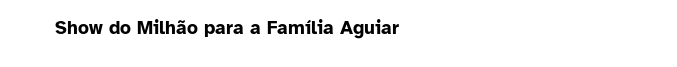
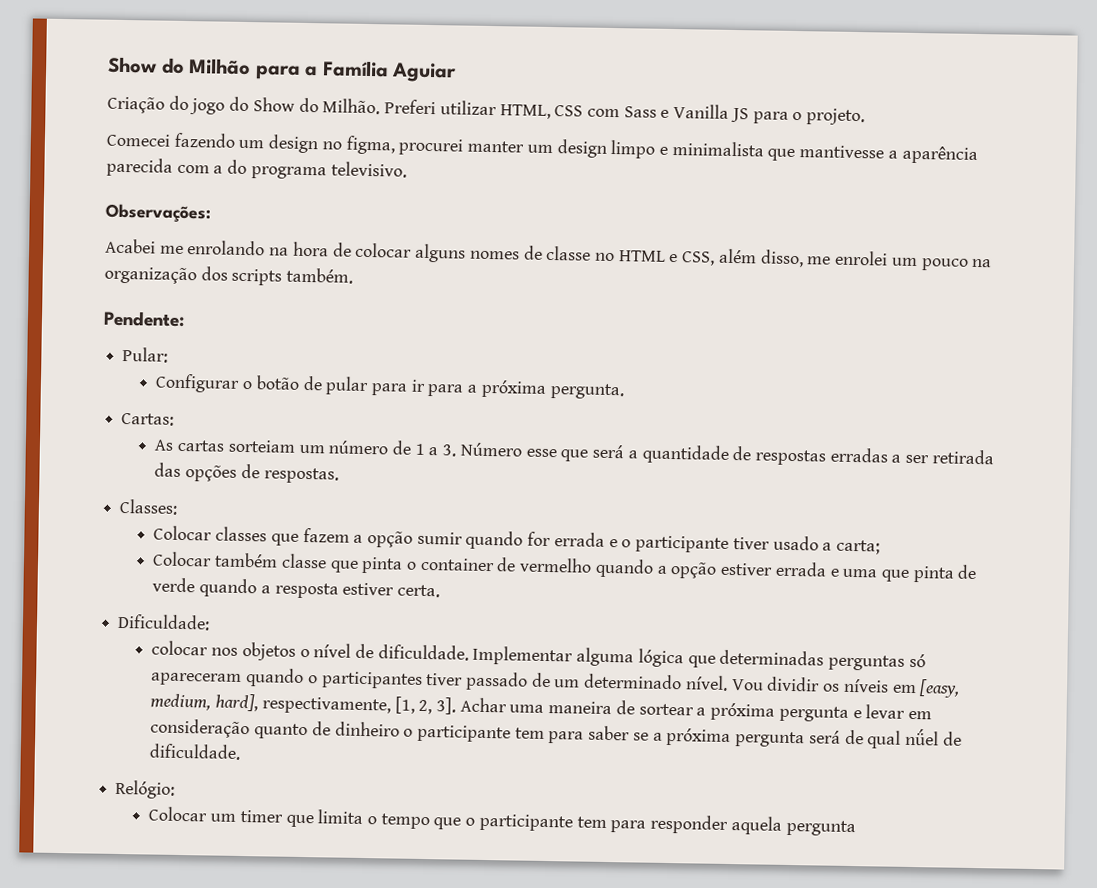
(399, 29) none -> [107,95,866,126] [106,132,978,165] [106,157,407,180] [105,203,211,223] [105,238,993,271] [104,266,354,286] [103,310,185,328] [122,346,169,363] [155,373,624,400] [121,412,175,426] [154,439,994,466] [154,462,339,484] [119,498,179,515] [153,525,880,555] [152,551,978,583] [152,577,440,599] [117,613,211,631] [151,640,926,671] [151,668,961,698] [150,693,932,722] [150,718,962,749] [149,743,242,760] [115,779,176,799] [148,806,856,837] // Criação do jogo do Show do Milhão. Preferi utilizar HTML, CSS com Sass e Vanilla JS para o projeto. // Comecei fazendo um design no figma, procurei manter um design limpo e minimalista que mantivesse a aparência parecida com a do programa televisivo. // Observações: // Acabei me enrolando na hora de colocar alguns nomes de classe no HTML e CSS, além disso, me enrolei um pouco na organização dos scripts também. // Pendente: // Pular: // Configurar o botão de pular para ir para a próxima pergunta. // Cartas: // As cartas sorteiam um número de 1 a 3. Número esse que será a quantidade de respostas erradas a ser retirada das opções de respostas. // Classes: // Colocar classes que fazem a opção sumir quando for errada e o participante tiver usado a carta; // Colocar também classe que pinta o container de vermelho quando a opção estiver errada e uma que pinta de verde quando a resposta estiver certa. // Dificuldade: // colocar nos objetos o nível de dificuldade. Implementar alguma lógica que determinadas perguntas só apareceram quando o participantes tiver passado de um determinado nível. Vou dividir os níveis em [easy, medium, hard], respectivamente, [1, 2, 3]. Achar uma maneira de sortear a próxima pergunta e levar em consideração quanto de dinheiro o participante tem para saber se a próxima pergunta será de qual nǘel de dificuldade. // Relógio: // Colocar um timer que limita o tempo que o participante tem para responder aquela pergunta

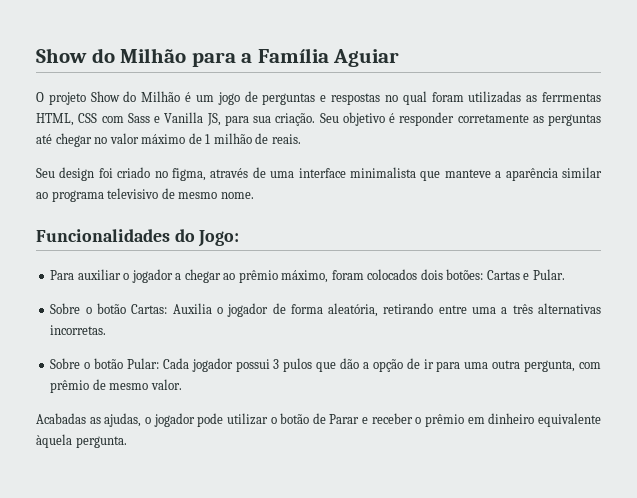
[107,95,497,116] Criação do jogo do Show do Milhão. Preferi utilizar -> [36,91,601,105] O projeto Show do Milhão é um jogo de perguntas e respostas no qual foram utilizadas as ferrmentas
[730,107,866,126] [106,132,668,159] JS para o projeto. // Comecei fazendo um design no figma, procurei manter um design limpo e -> [206,112,601,126] [36,133,301,147] [36,167,346,181] JS, para sua criação. Seu objetivo é responder corretamente as perguntas até chegar no valor máximo de 1 milhão de reais. // Seu design foi criado no figma, através de uma interface
[799,145,885,159] mantivesse -> [444,169,491,178] manteve
[106,157,407,180] [105,203,211,223] [105,238,993,271] [104,266,354,286] [103,310,185,328] [122,346,169,363] [155,373,624,400] [121,412,175,426] [154,439,994,466] [154,462,339,484] [119,498,179,515] [153,525,880,555] [152,551,978,583] [152,577,440,599] [117,613,211,631] [151,640,926,671] [151,668,961,698] [150,693,932,722] [150,718,962,749] [149,743,242,760] [115,779,176,799] [148,806,856,837] parecida com a do programa televisivo. // Observações: // Acabei me enrolando na hora de colocar alguns nomes de classe no HTML e CSS, além disso, me enrolei um pouco na organização dos scripts também. // Pendente: // Pular: // Configurar o botão de pular para ir para a próxima pergunta. // Cartas: // As cartas sorteiam um número de 1 a 3. Número esse que será a quantidade de respostas erradas a ser retirada das opções de respostas. // Classes: // Colocar classes que fazem a opção sumir quando for errada e o participante tiver usado a carta; // Colocar também classe que pinta o container de vermelho quando a opção estiver errada e uma que pinta de verde quando a resposta estiver certa. // Dificuldade: // colocar nos objetos o nível de dificuldade. Implementar alguma lógica que determinadas perguntas só apareceram quando o participantes tiver passado de um determinado nível. Vou dividir os níveis em [easy, medium, hard], respectivamente, [1, 2, 3]. Achar uma maneira de sortear a próxima pergunta e levar em consideração quanto de dinheiro o participante tem para saber se a próxima pergunta será de qual nǘel de dificuldade. // Relógio: // Colocar um timer que limita o tempo que o participante tem para responder aquela pergunta -> [561,167,602,178] [36,188,254,202] [36,229,240,247] [50,269,565,283] [50,303,601,317] [50,325,107,335] [50,358,602,372] [50,379,182,393] [36,413,601,427] [36,434,127,448] similar ao programa televisivo de mesmo nome. // Funcionalidades do Jogo: // Para auxiliar o jogador a chegar ao prêmio máximo, foram colocados dois botões: Cartas e Pular. // Sobre o botão Cartas: Auxilia o jogador de forma aleatória, retirando entre uma a três alternativas incorretas. // Sobre o botão Pular: Cada jogador possui 3 pulos que dão a opção de ir para uma outra pergunta, com prêmio de mesmo valor. // Acabadas as ajudas, o jogador pode utilizar o botão de Parar e receber o prêmio em dinheiro equivalente àquela pergunta.

